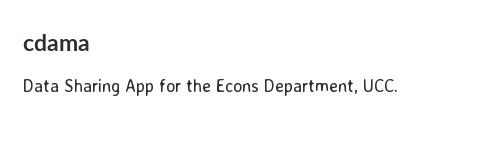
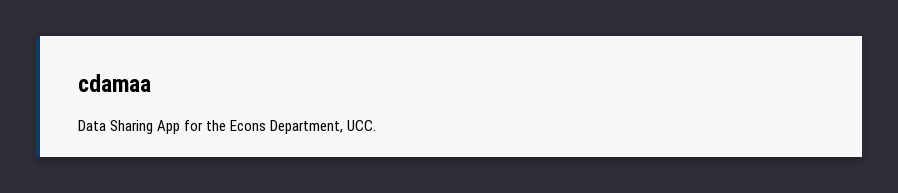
[23,34,90,51] cdama -> [78,74,151,92] cdamaa

